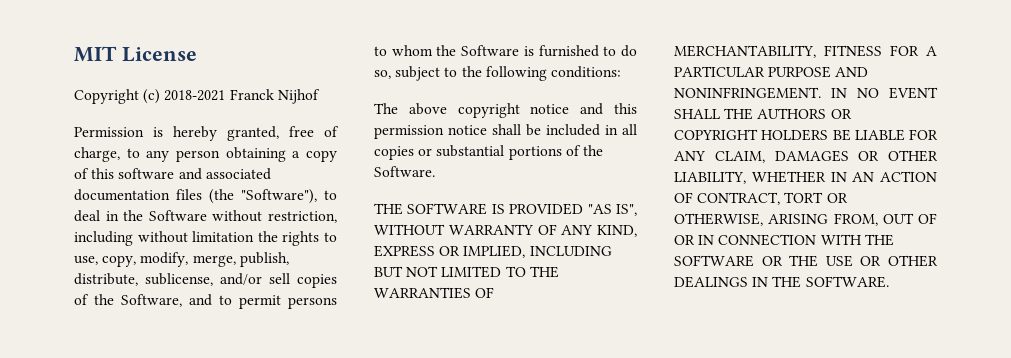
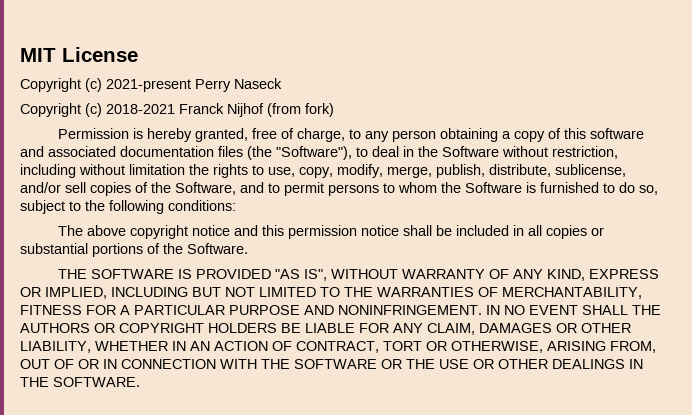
(197, 54) none -> [20,78,282,92] // Copyright (c) 2021-present Perry Naseck
(320, 96) none -> [267,103,334,117] (from fork)

